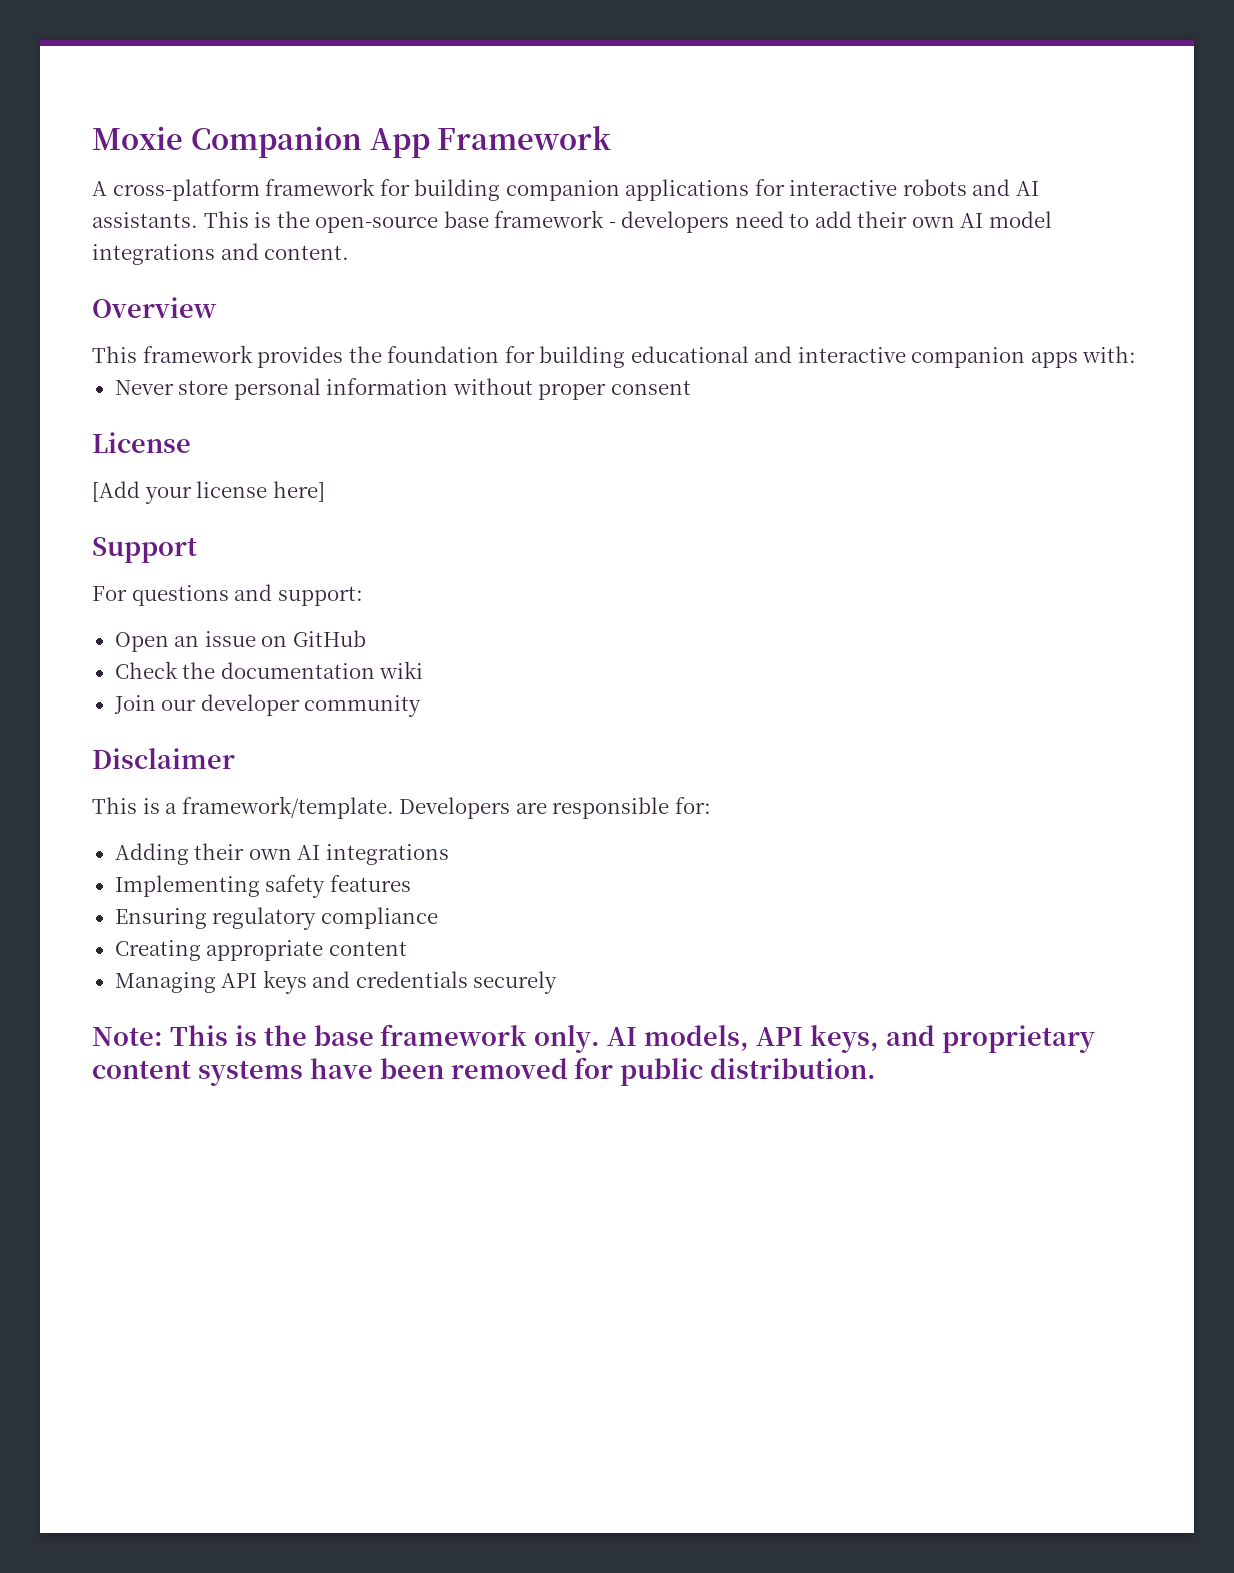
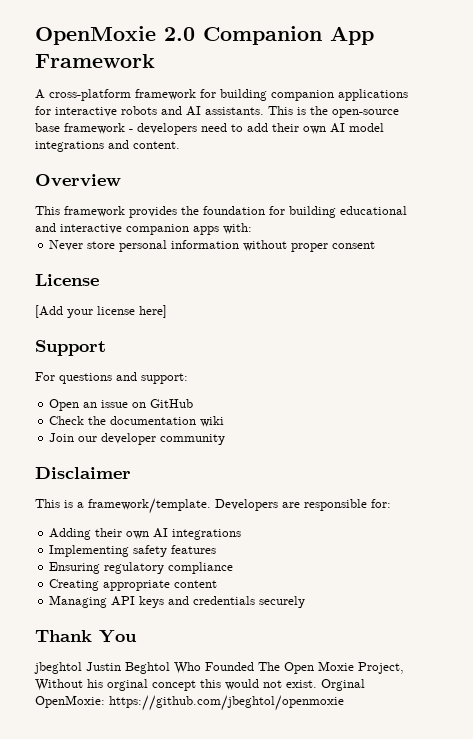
[92,126,183,150] Moxie -> [35,26,195,45] OpenMoxie 2.0
[92,1024,1095,1053] [92,1057,877,1086] Note: This is the base framework only. AI models, API keys, and proprietary content systems have been removed for public distribution. -> [35,630,137,643] [34,661,404,674] [35,679,365,691] [35,695,344,711] Thank You // jbeghtol Justin Beghtol Who Founded The Open Moxie Project, Without his orginal concept this would not exist. Orginal OpenMoxie: https://github.com/jbeghtol/openmoxie

